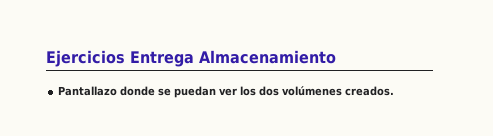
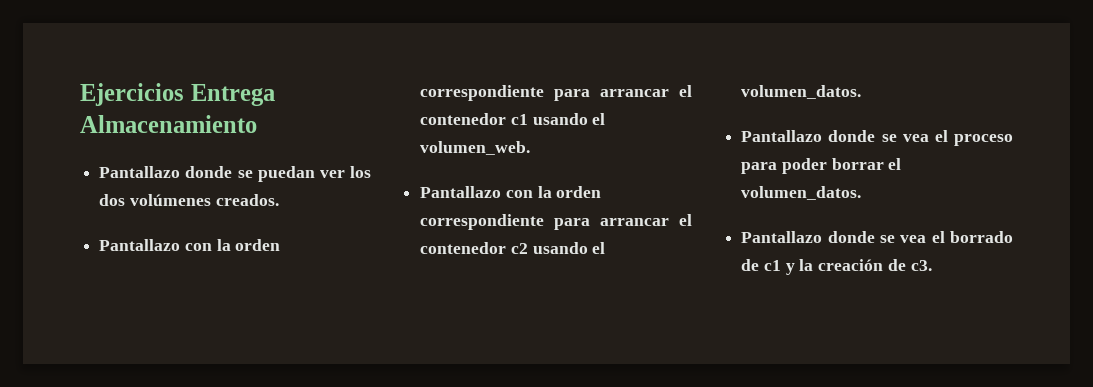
(395, 91) none -> [99,239,281,251] [420,85,692,101] [420,113,606,125] [420,141,531,155] [420,186,602,198] [420,214,692,230] [420,242,606,254] [741,85,862,99] [741,130,1013,146] [741,158,902,174] [741,186,862,200] [741,231,1013,243] [741,259,932,275] // Pantallazo con la orden correspondiente para arrancar el contenedor c1 usando el volumen_web. // Pantallazo con la orden correspondiente para arrancar el contenedor c2 usando el volumen_datos. // Pantallazo donde se vea el proceso para poder borrar el volumen_datos. // Pantallazo donde se vea el borrado de c1 y la creación de c3.

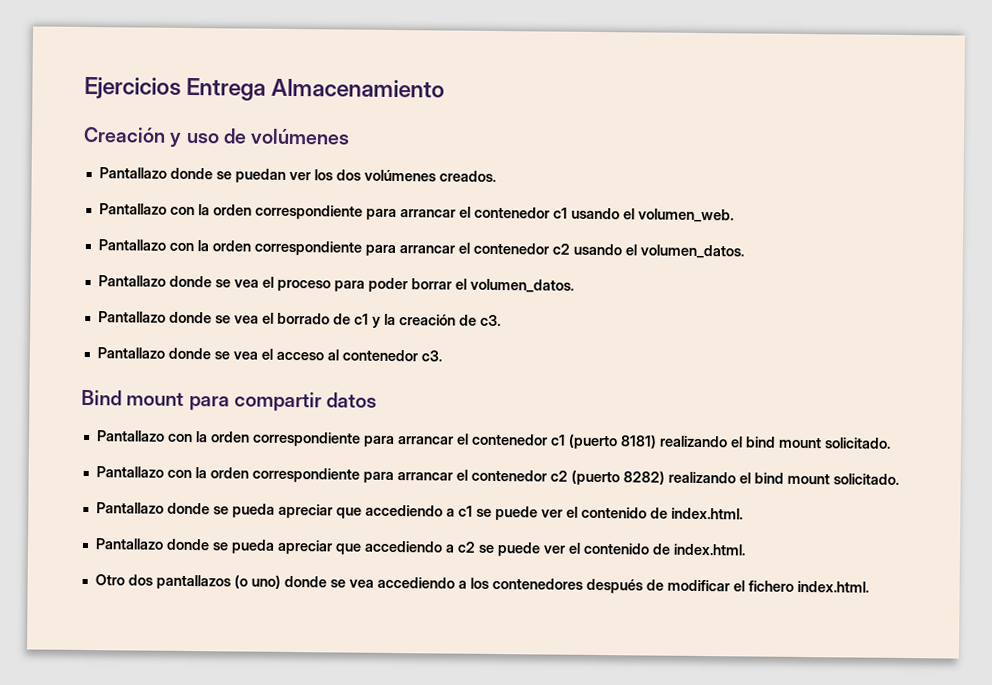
(257, 124) none -> [83,126,351,147] // Creación y uso de volúmenes
(932, 265) none -> [96,347,442,362] [81,389,378,412] [96,430,891,450] [95,466,899,486] [95,502,743,521] [94,538,746,557] [94,574,869,594] // Pantallazo donde se vea el acceso al contenedor c3. // Bind mount para compartir datos // Pantallazo con la orden correspondiente para arrancar el contenedor c1 (puerto 8181) realizando el bind mount solicitado. // Pantallazo con la orden correspondiente para arrancar el contenedor c2 (puerto 8282) realizando el bind mount solicitado. // Pantallazo donde se pueda apreciar que accediendo a c1 se puede ver el contenido de index.html. // Pantallazo donde se pueda apreciar que accediendo a c2 se puede ver el contenido de index.html. // Otro dos pantallazos (o uno) donde se vea accediendo a los contenedores después de modificar el fichero index.html.

